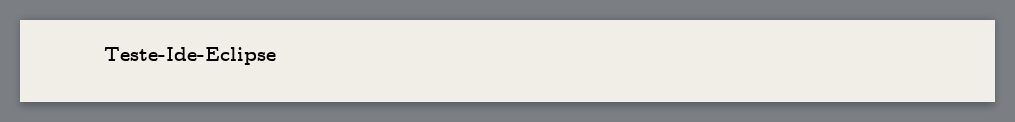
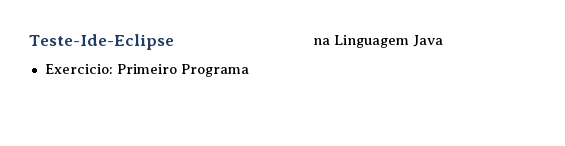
(276, 56) none -> [44,64,249,77] [312,35,443,48] // Exercicio: Primeiro Programa na Linguagem Java

